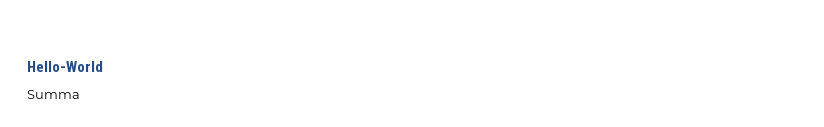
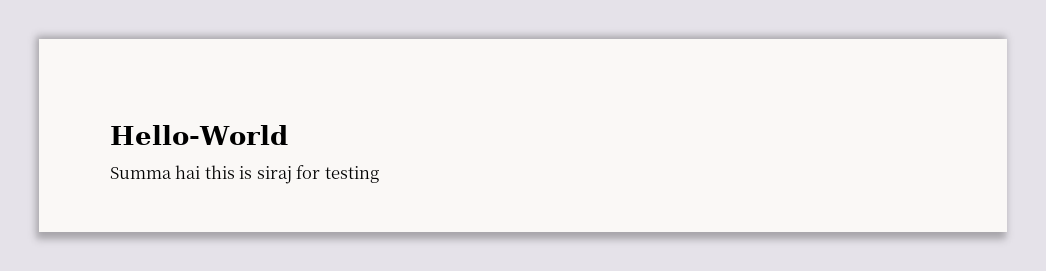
(80, 94) none -> [175,165,379,184] hai this is siraj for testing

